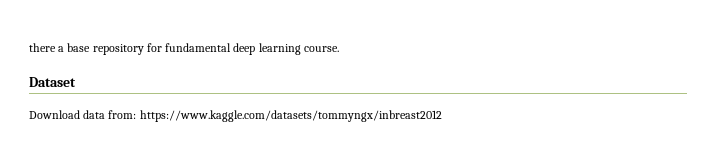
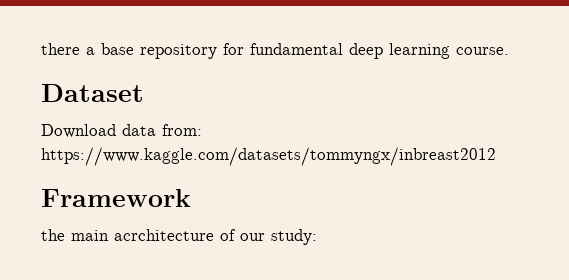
(442, 116) none -> [41,189,191,207] [41,229,317,245] // Framework // the main acrchitecture of our study:

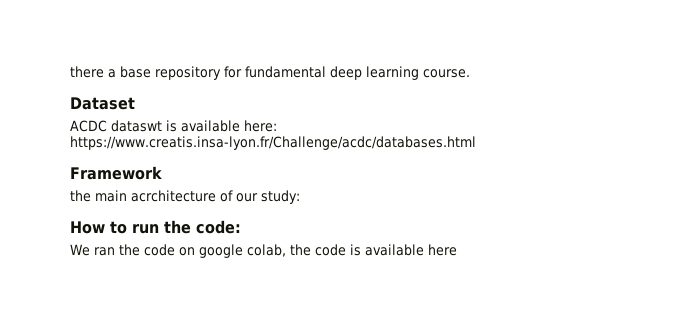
[41,124,202,138] [41,147,496,166] Download data from: https://www.kaggle.com/datasets/tommyngx/inbreast2012 -> [70,120,277,132] [70,136,476,150] ACDC dataswt is available here: https://www.creatis.insa-lyon.fr/Challenge/acdc/databases.html
(317, 237) none -> [70,220,241,234] [70,244,457,258] // How to run the code: // We ran the code on google colab, the code is available here

